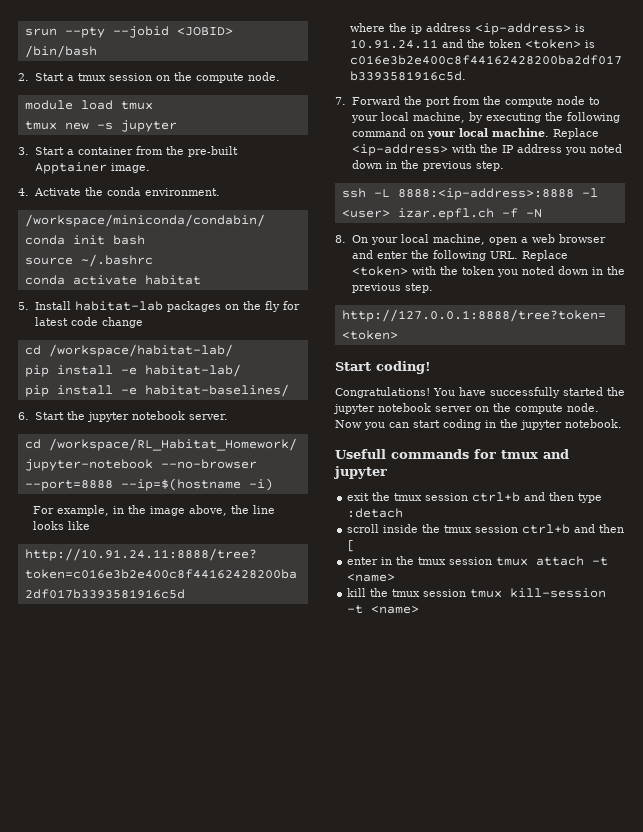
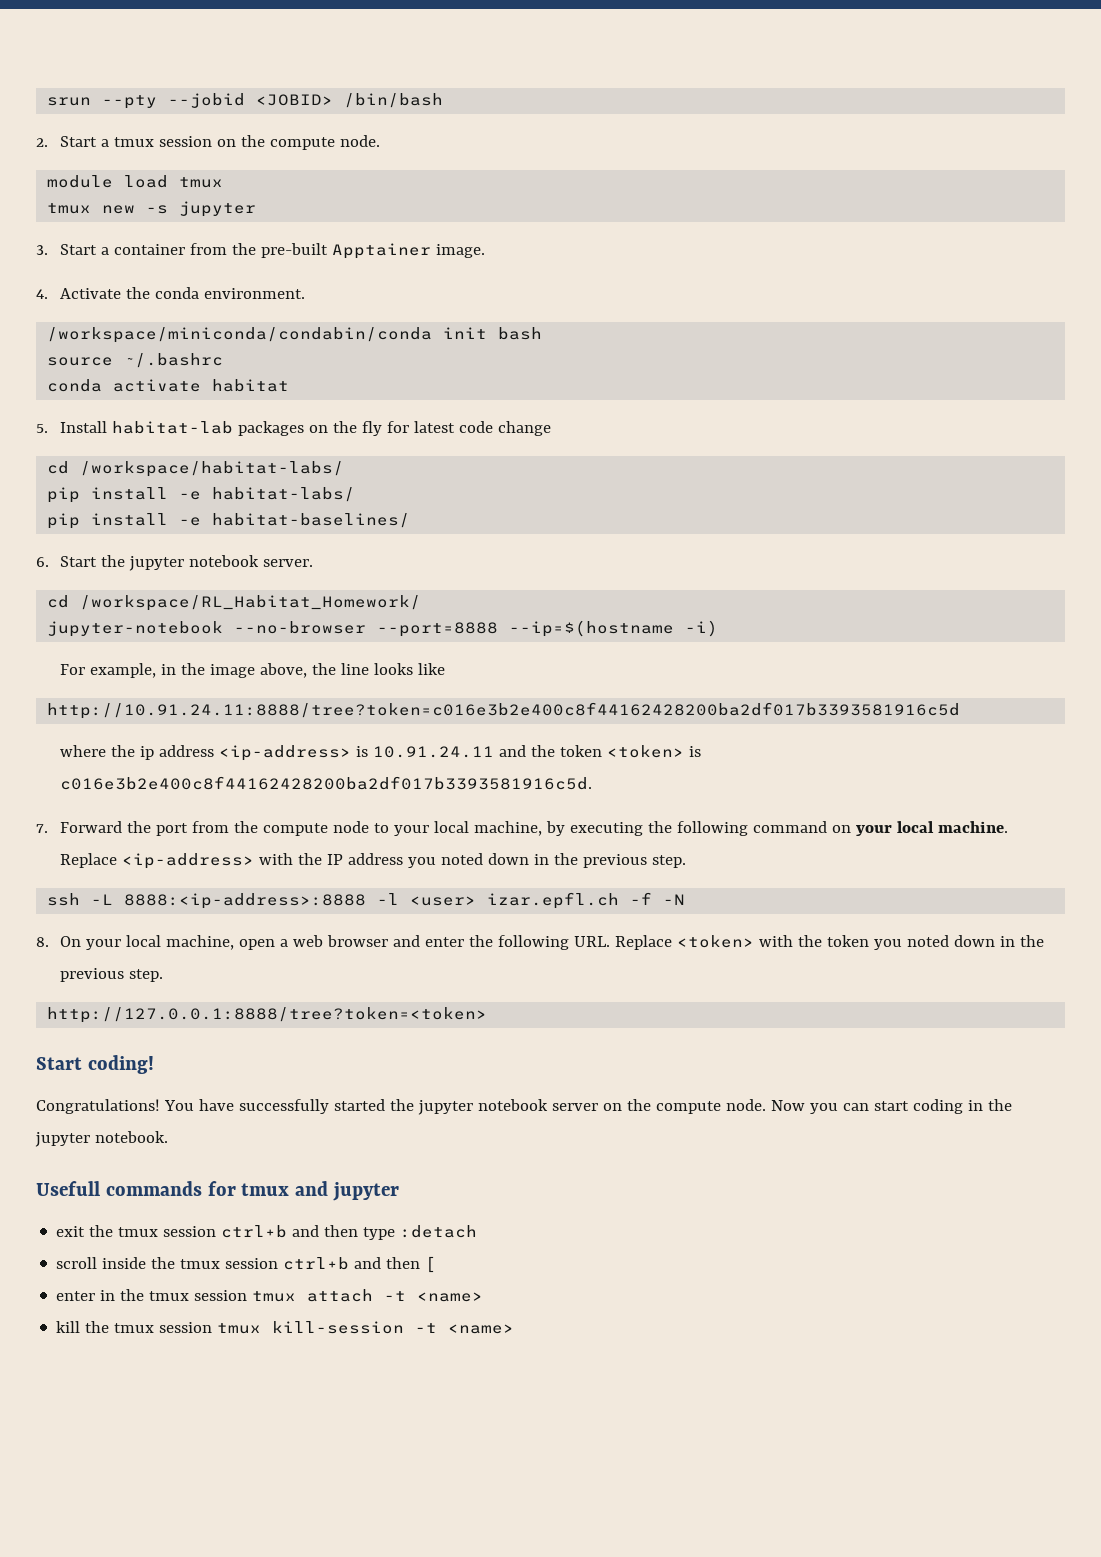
[48,344,233,357] [24,364,241,377] /workspace/habitat-lab/ // pip install -e habitat-lab/ -> [80,461,345,477] [47,487,356,503] /workspace/habitat-labs/ // pip install -e habitat-labs/

